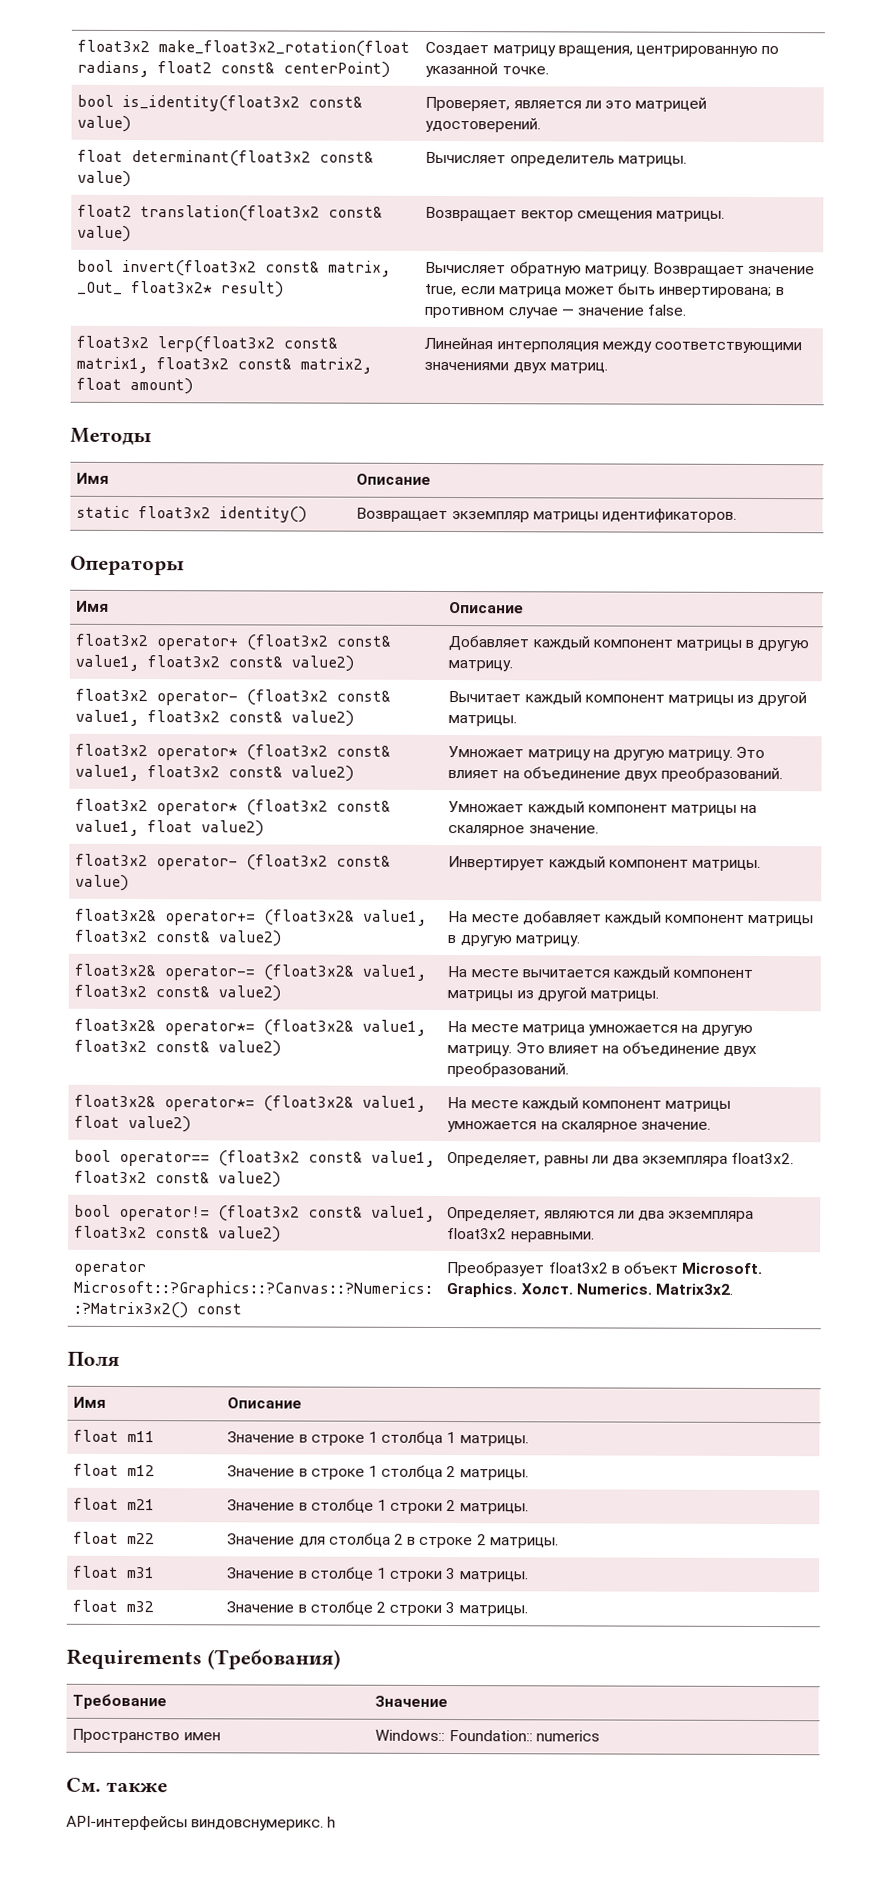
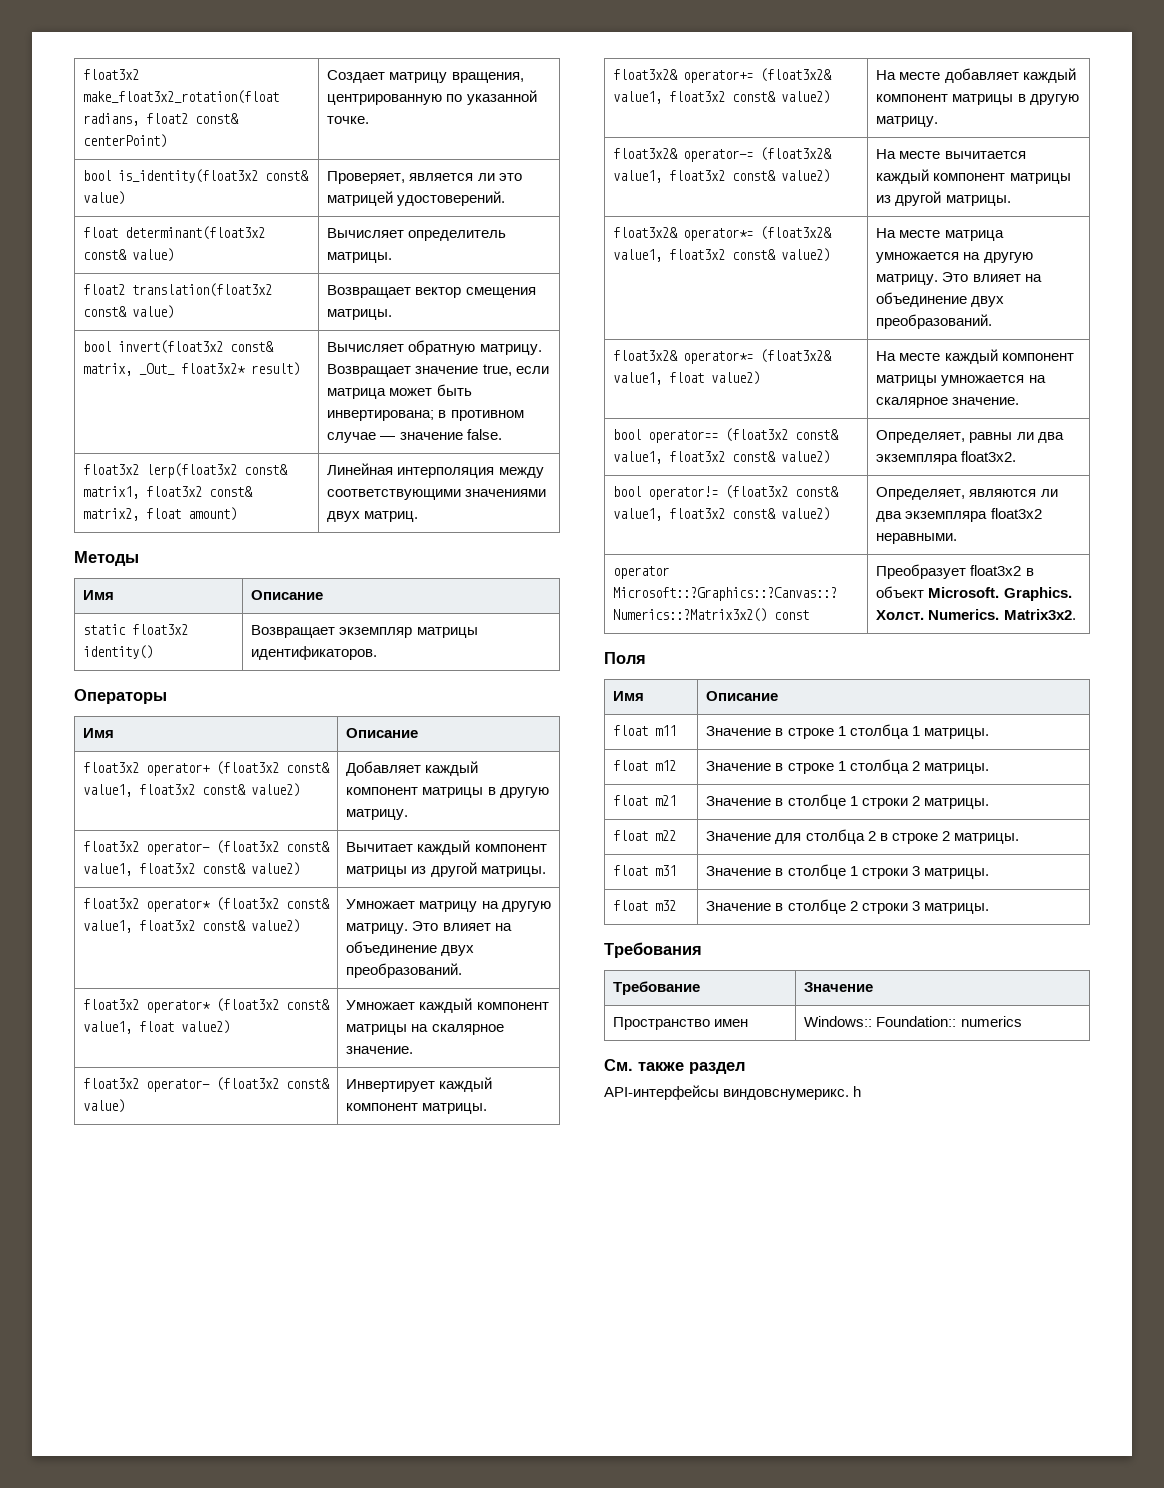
[66,1648,341,1670] Requirements (Требования) -> [604,942,702,958] Требования
(168, 1787) none -> [689,1062,745,1074] раздел

